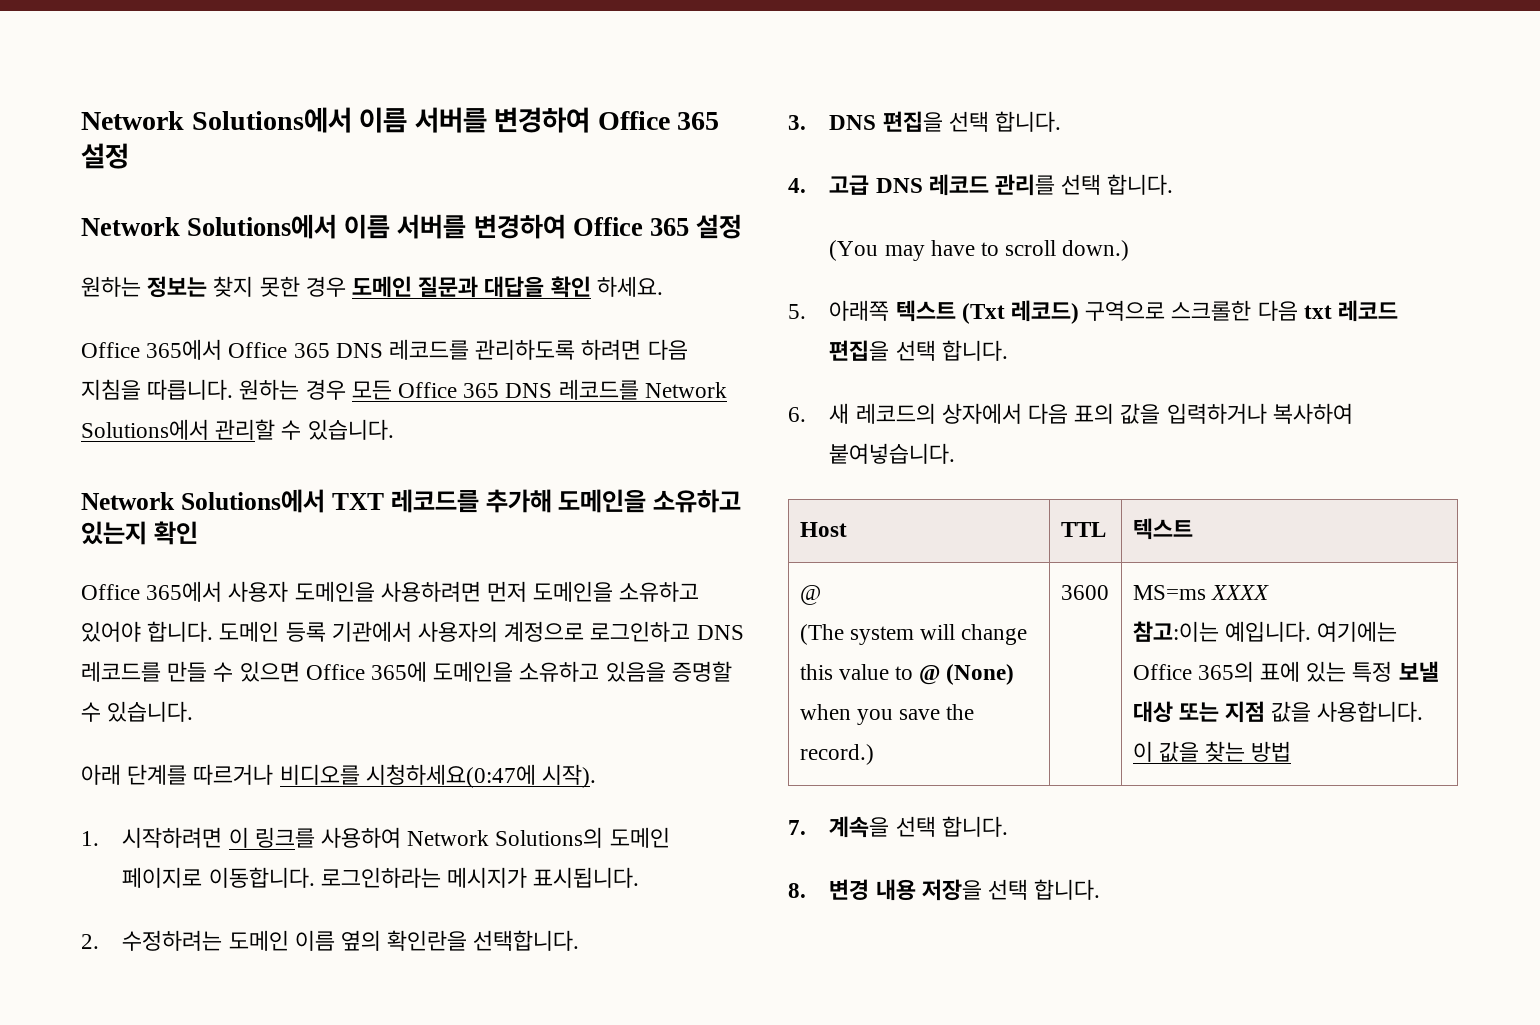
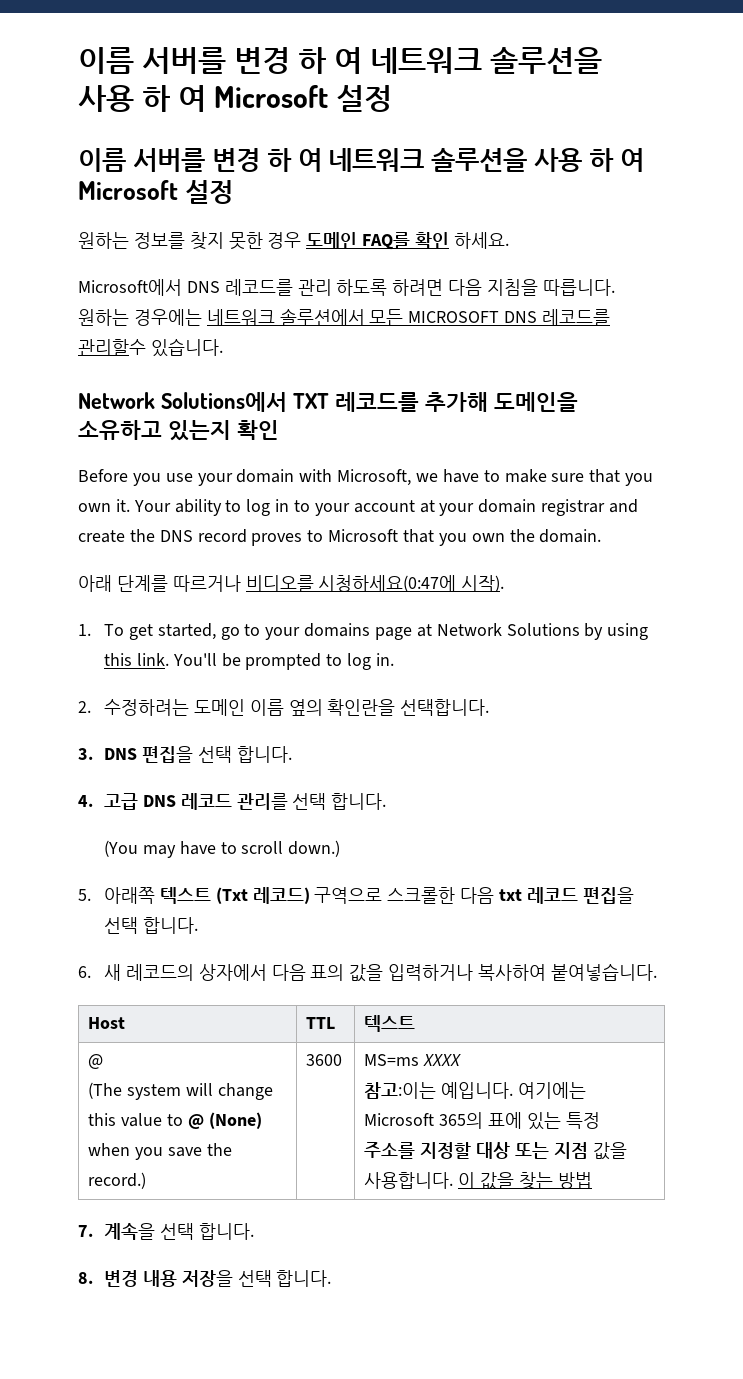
[81,107,720,133] [81,143,129,169] [81,214,689,239] Network Solutions에서 이름 서버를 변경하여 Office 365 설정 // Network Solutions에서 이름 서버를 변경하여 Office 365 -> [78,47,602,74] [78,85,392,112] [78,148,644,172] [78,180,178,200] 이름 서버를 변경 하 여 네트워크 솔루션을 사용 하 여 Microsoft 설정 // 이름 서버를 변경 하 여 네트워크 솔루션을 사용 하 여 Microsoft
[147,276,208,298] 정보는 -> [133,232,185,249] 정보를
[418,276,545,298] 질문과 대답을 -> [362,232,411,250] FAQ를
[81,339,576,360] Office 365에서 Office 365 DNS 레코드를 관리하도록 -> [78,279,388,296] Microsoft에서 DNS 레코드를 관리 하도록
[305,379,727,400] [81,419,302,440] 경우 모든 Office 365 DNS 레코드를 Network Solutions에서 관리할 수 -> [133,308,611,326] [78,339,146,356] 경우에는 네트워크 솔루션에서 모든 MICROSOFT DNS 레코드를 관리할수
[81,581,700,602] [81,621,744,642] [81,661,732,682] [81,701,194,722] Office 365에서 사용자 도메인을 사용하려면 먼저 도메인을 소유하고 있어야 합니다. 도메인 등록 기관에서 사용자의 계정으로 로그인하고 DNS 레코드를 만들 수 있으면 Office 365에 도메인을 소유하고 있음을 증명할 수 있습니다. -> [78,469,654,486] [78,499,639,516] [78,529,602,546] Before you use your domain with Microsoft, we have to make sure that you own it. Your ability to log in to your account at your domain registrar and create the DNS record proves to Microsoft that you own the domain.
[122,827,670,848] [122,867,640,888] 시작하려면 이 링크를 사용하여 Network Solutions의 도메인 페이지로 이동합니다. 로그인하라는 메시지가 표시됩니다. -> [103,623,649,640] [103,653,395,670] To get started, go to your domains page at Network Solutions by using this link. You'll be prompted to log in.
[1132,664,1192,680] Office -> [364,1113,435,1126] Microsoft
[1398,661,1439,682] 보낼 -> [364,1142,472,1159] 주소를 지정할

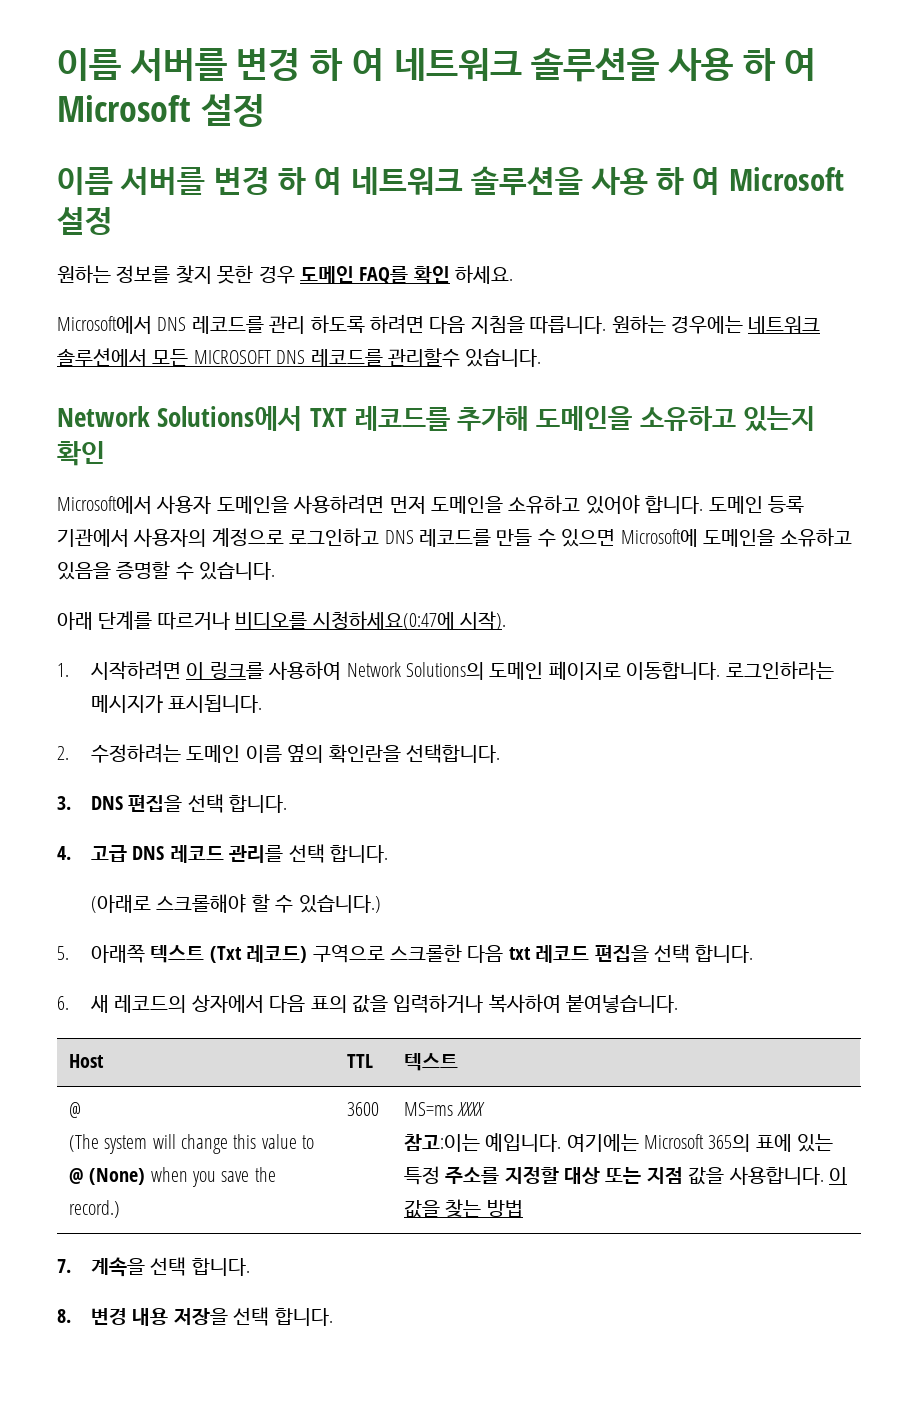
[78,469,654,486] [78,499,639,516] [78,529,602,546] Before you use your domain with Microsoft, we have to make sure that you own it. Your ability to log in to your account at your domain registrar and create the DNS record proves to Microsoft that you own the domain. -> [57,494,804,514] [57,528,853,547] [57,561,276,580] Microsoft에서 사용자 도메인을 사용하려면 먼저 도메인을 소유하고 있어야 합니다. 도메인 등록 기관에서 사용자의 계정으로 로그인하고 DNS 레코드를 만들 수 있으면 Microsoft에 도메인을 소유하고 있음을 증명할 수 있습니다.
[103,623,649,640] [103,653,395,670] To get started, go to your domains page at Network Solutions by using this link. You'll be prompted to log in. -> [90,660,834,680] [90,695,263,713] 시작하려면 이 링크를 사용하여 Network Solutions의 도메인 페이지로 이동합니다. 로그인하라는 메시지가 표시됩니다.
[103,840,341,858] (You may have to scroll down.) -> [90,894,381,913] (아래로 스크롤해야 할 수 있습니다.)

